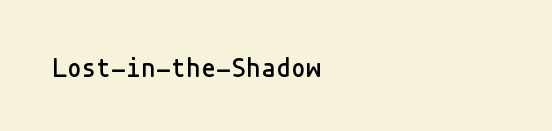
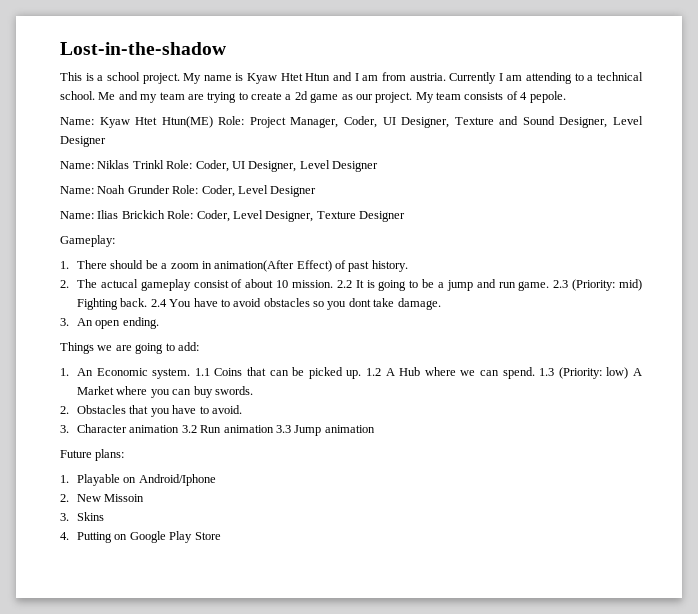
[52,57,321,77] Lost-in-the-Shadow -> [60,42,226,55] [60,72,643,84] [60,91,566,103] [60,116,643,128] [60,136,106,147] [60,160,378,172] [60,185,317,197] [60,210,405,222] [60,235,115,247] [60,260,408,272] [60,279,642,291] [77,298,441,310] [60,317,159,329] [60,342,199,354] [60,367,643,379] [77,386,253,398] [60,405,242,417] [60,424,375,436] [60,449,125,461] [60,474,216,486] [60,494,145,502] [60,512,105,521] [60,531,221,543] Lost-in-the-shadow // This is a school project. My name is Kyaw Htet Htun and I am from austria. Currently I am attending to a technical school. Me and my team are trying to create a 2d game as our project. My team consists of 4 pepole. // Name: Kyaw Htet Htun(ME) Role: Project Manager, Coder, UI Designer, Texture and Sound Designer, Level Designer // Name: Niklas Trinkl Role: Coder, UI Designer, Level Designer // Name: Noah Grunder Role: Coder, Level Designer // Name: Ilias Brickich Role: Coder, Level Designer, Texture Designer // Gameplay: // 1. There should be a zoom in animation(After Effect) of past history. // 2. The actucal gameplay consist of about 10 mission. 2.2 It is going to be a jump and run game. 2.3 (Priority: mid) Fighting back. 2.4 You have to avoid obstacles so you dont take damage. // 3. An open ending. // Things we are going to add: // 1. An Economic system. 1.1 Coins that can be picked up. 1.2 A Hub where we can spend. 1.3 (Priority: low) A Market where you can buy swords. // 2. Obstacles that you have to avoid. // 3. Character animation 3.2 Run animation 3.3 Jump animation // Future plans: // 1. Playable on Android/Iphone // 2. New Missoin // 3. Skins // 4. Putting on Google Play Store

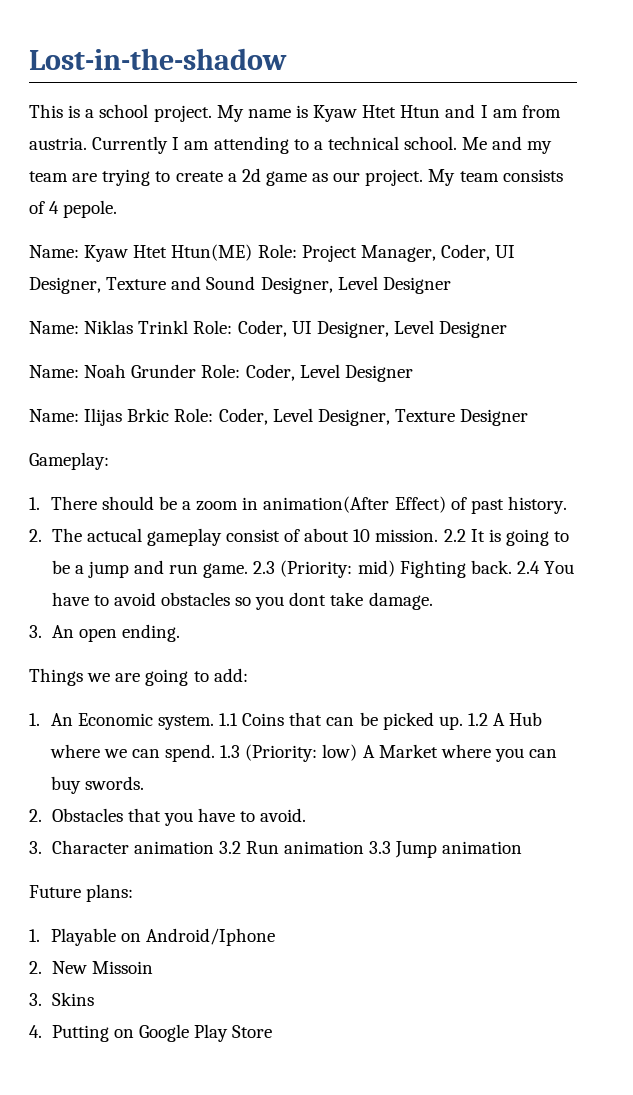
[97,210,165,219] Ilias Brickich -> [84,408,170,426] Ilijas Brkic

